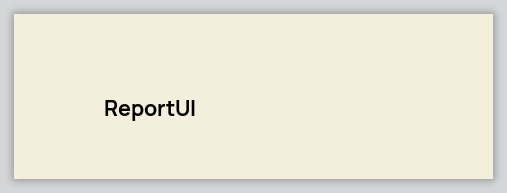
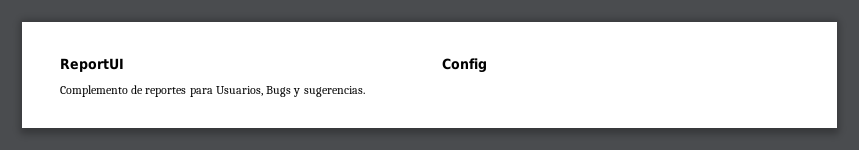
(196, 110) none -> [60,85,365,97] [442,58,487,73] // Complemento de reportes para Usuarios, Bugs y sugerencias. // Config

